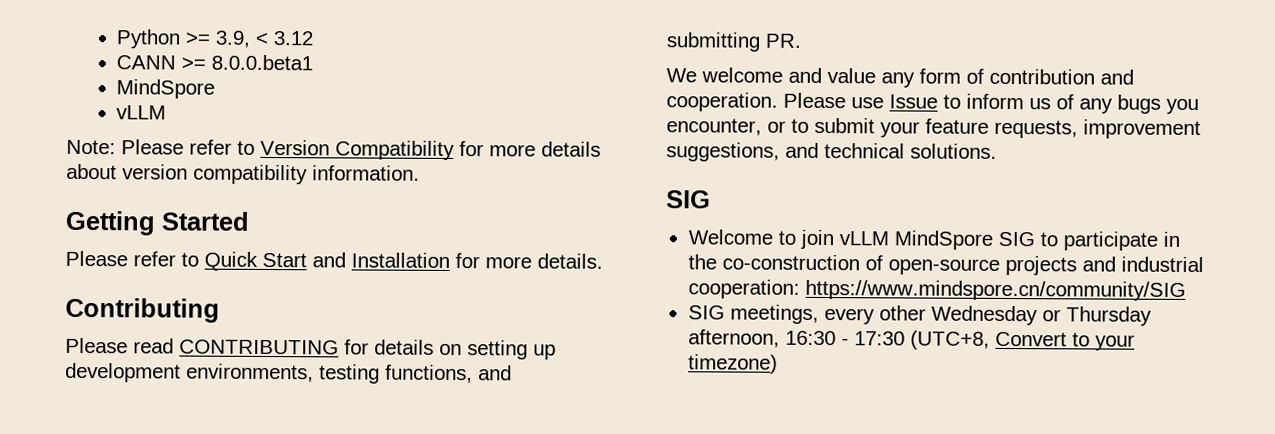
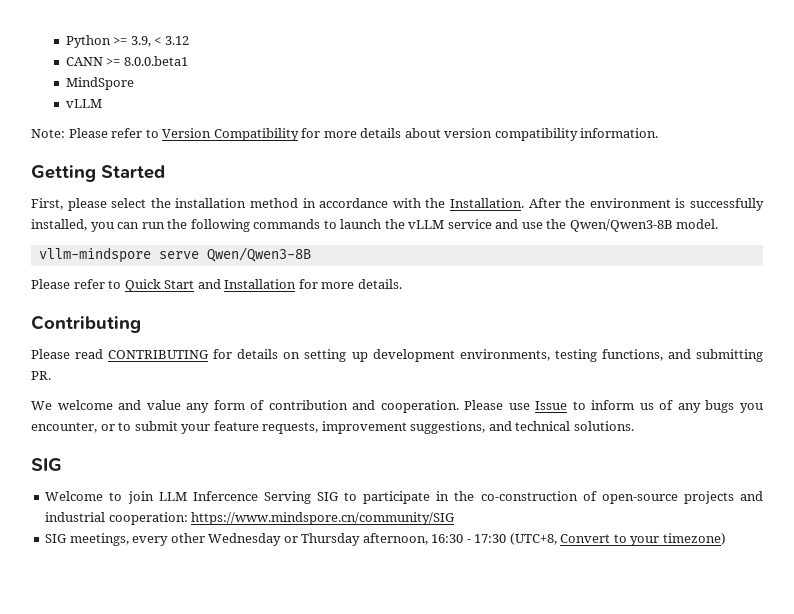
(250, 221) none -> [31,198,765,211] [31,219,719,232] [38,247,311,263] // First, please select the installation method in accordance with the Installation. After the environment is successfully installed, you can run the following commands to launch the vLLM service and use the Qwen/Qwen3-8B model. // vllm-mindspore serve Qwen/Qwen3-8B
[838,230,993,250] vLLM MindSpore -> [158,491,311,504] LLM Infercence Serving

